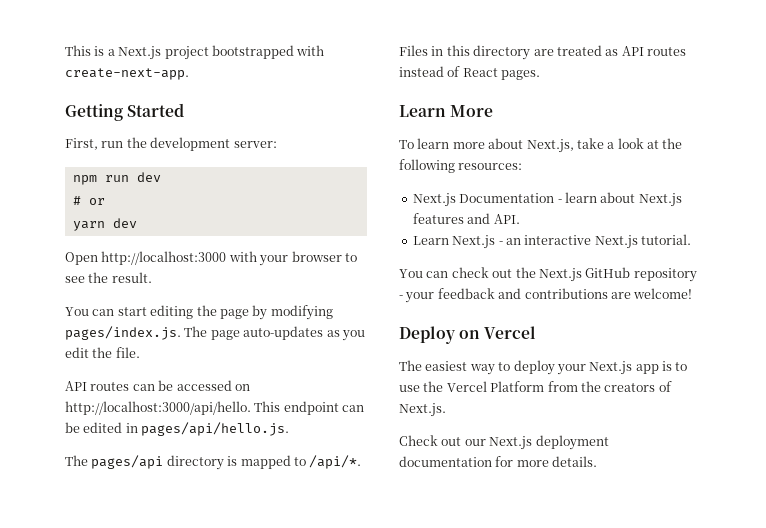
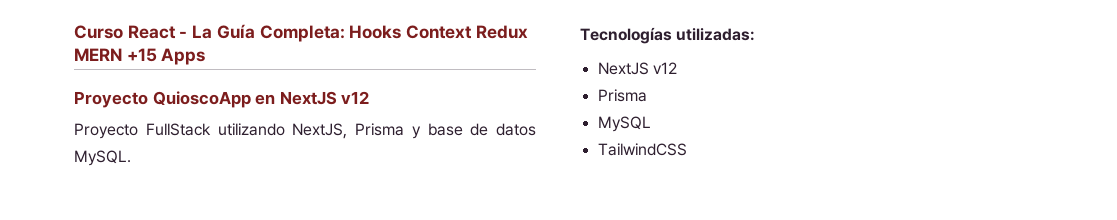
[65,45,325,60] [65,68,189,80] [65,103,185,121] [65,137,277,151] [72,172,161,185] [72,196,105,205] [72,218,137,231] [65,251,357,266] [65,272,152,283] [65,305,333,320] [65,326,365,341] [65,347,140,358] [65,380,250,391] [65,401,365,415] [65,422,290,436] [65,455,362,470] [399,45,686,60] [399,66,541,80] [399,105,494,117] [399,138,683,153] [399,159,523,173] [412,192,682,207] [412,213,520,224] [412,234,691,249] [399,267,697,282] [399,288,693,303] [399,326,537,344] [399,360,688,375] [399,381,672,392] [399,403,446,417] [399,435,609,450] [399,456,598,467] This is a Next.js project bootstrapped with create-next-app. // Getting Started // First, run the development server: // npm run dev // # or // yarn dev // Open http://localhost:3000 with your browser to see the result. // You can start editing the page by modifying pages/index.js. The page auto-updates as you edit the file. // API routes can be accessed on http://localhost:3000/api/hello. This endpoint can be edited in pages/api/hello.js. // The pages/api directory is mapped to /api/*. Files in this directory are treated as API routes instead of React pages. // Learn More // To learn more about Next.js, take a look at the following resources: // Next.js Documentation - learn about Next.js features and API. // Learn Next.js - an interactive Next.js tutorial. // You can check out the Next.js GitHub repository - your feedback and contributions are welcome! // Deploy on Vercel // The easiest way to deploy your Next.js app is to use the Vercel Platform from the creators of Next.js. // Check out our Next.js deployment documentation for more details. -> [74,24,528,42] [74,48,206,65] [74,91,370,108] [74,123,536,139] [74,150,131,166] [580,27,756,44] [597,62,677,75] [597,89,647,102] [597,116,651,132] [597,143,687,156] Curso React - La Guía Completa: Hooks Context Redux MERN +15 Apps // Proyecto QuioscoApp en NextJS v12 // Proyecto FullStack utilizando NextJS, Prisma y base de datos MySQL. // Tecnologías utilizadas: // NextJS v12 // Prisma // MySQL // TailwindCSS

